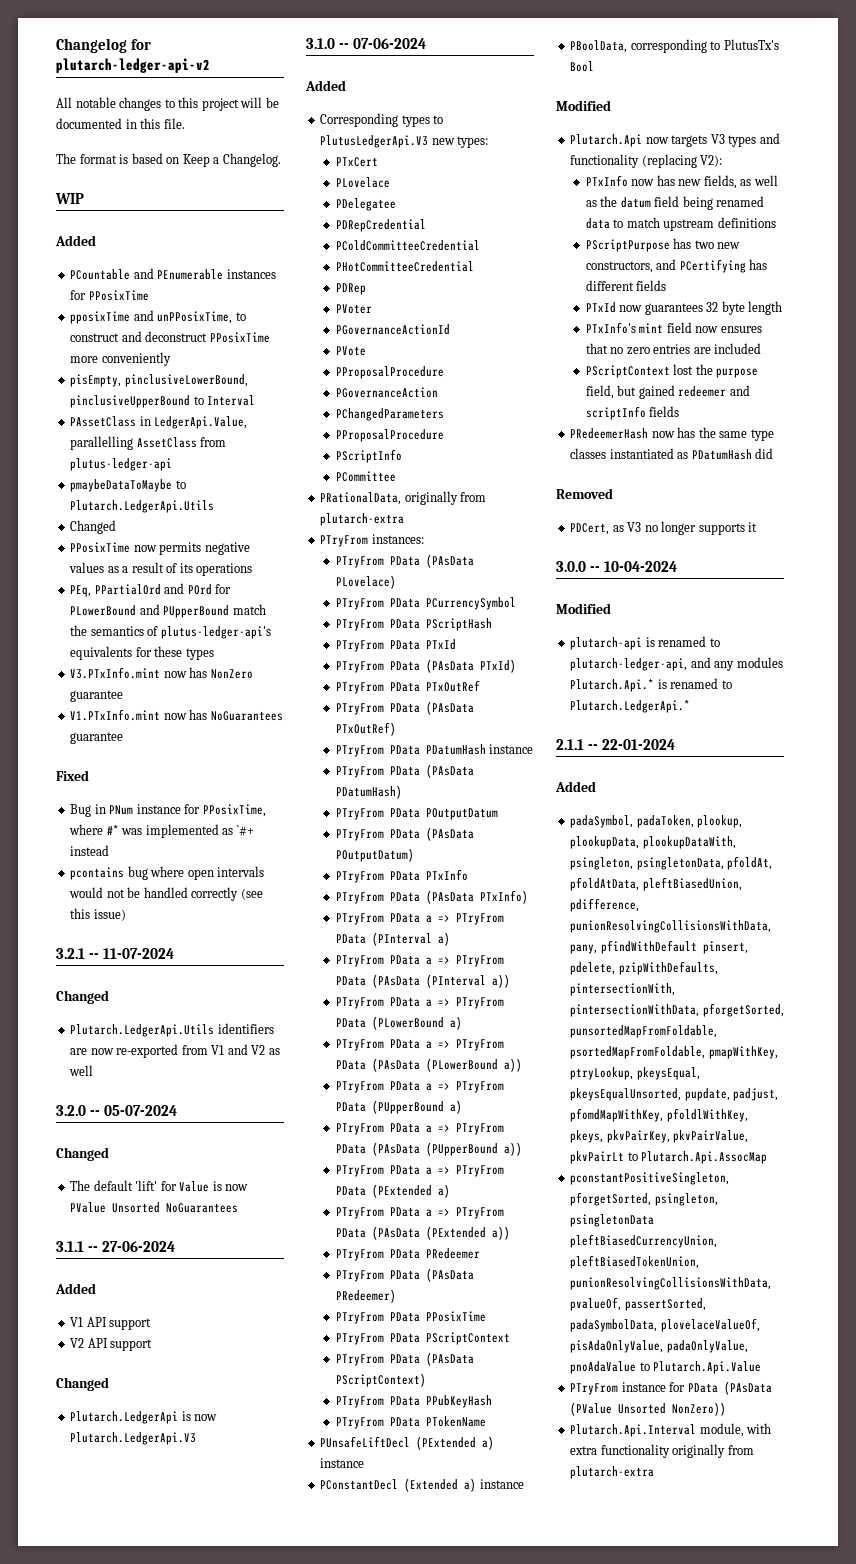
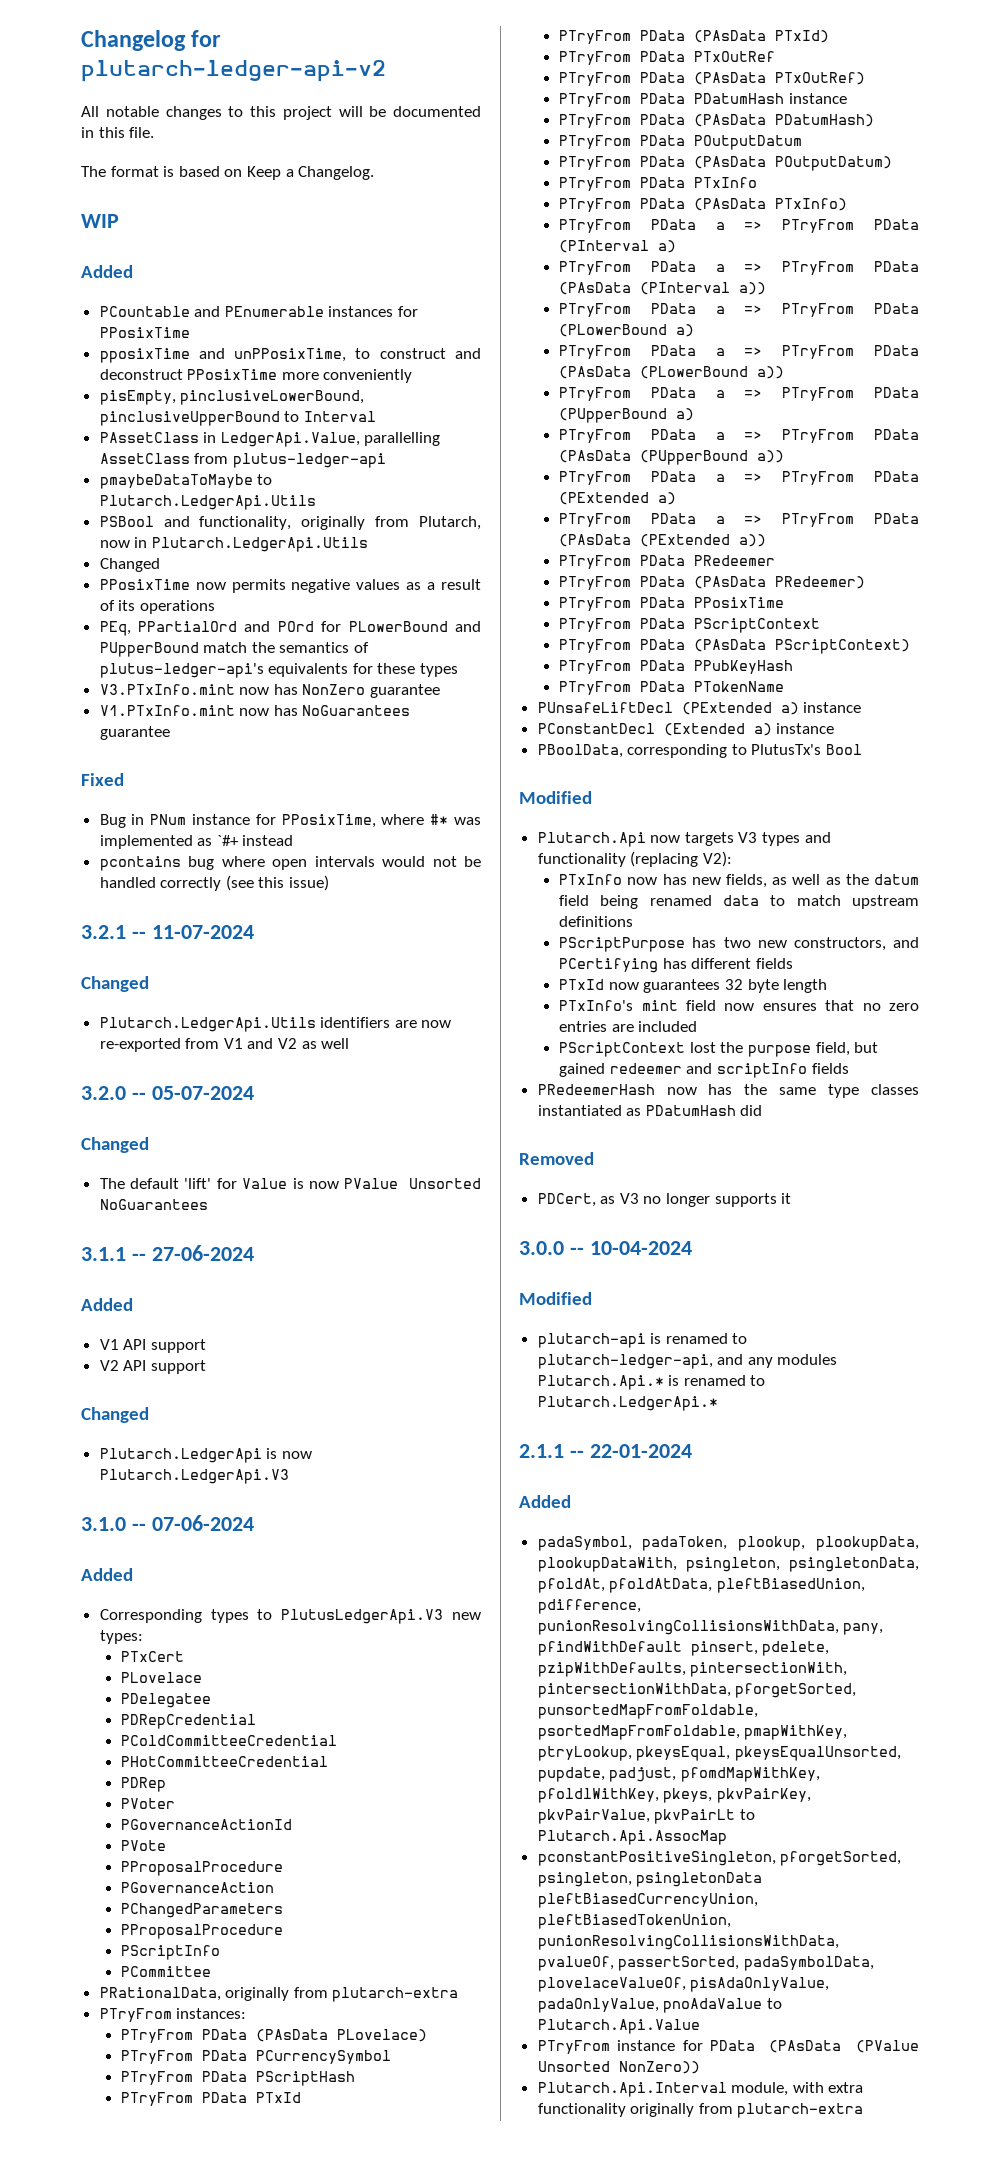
(215, 506) none -> [99,516,482,530] [99,537,368,552] // PSBool and functionality, originally from Plutarch, now in Plutarch.LedgerApi.Utils

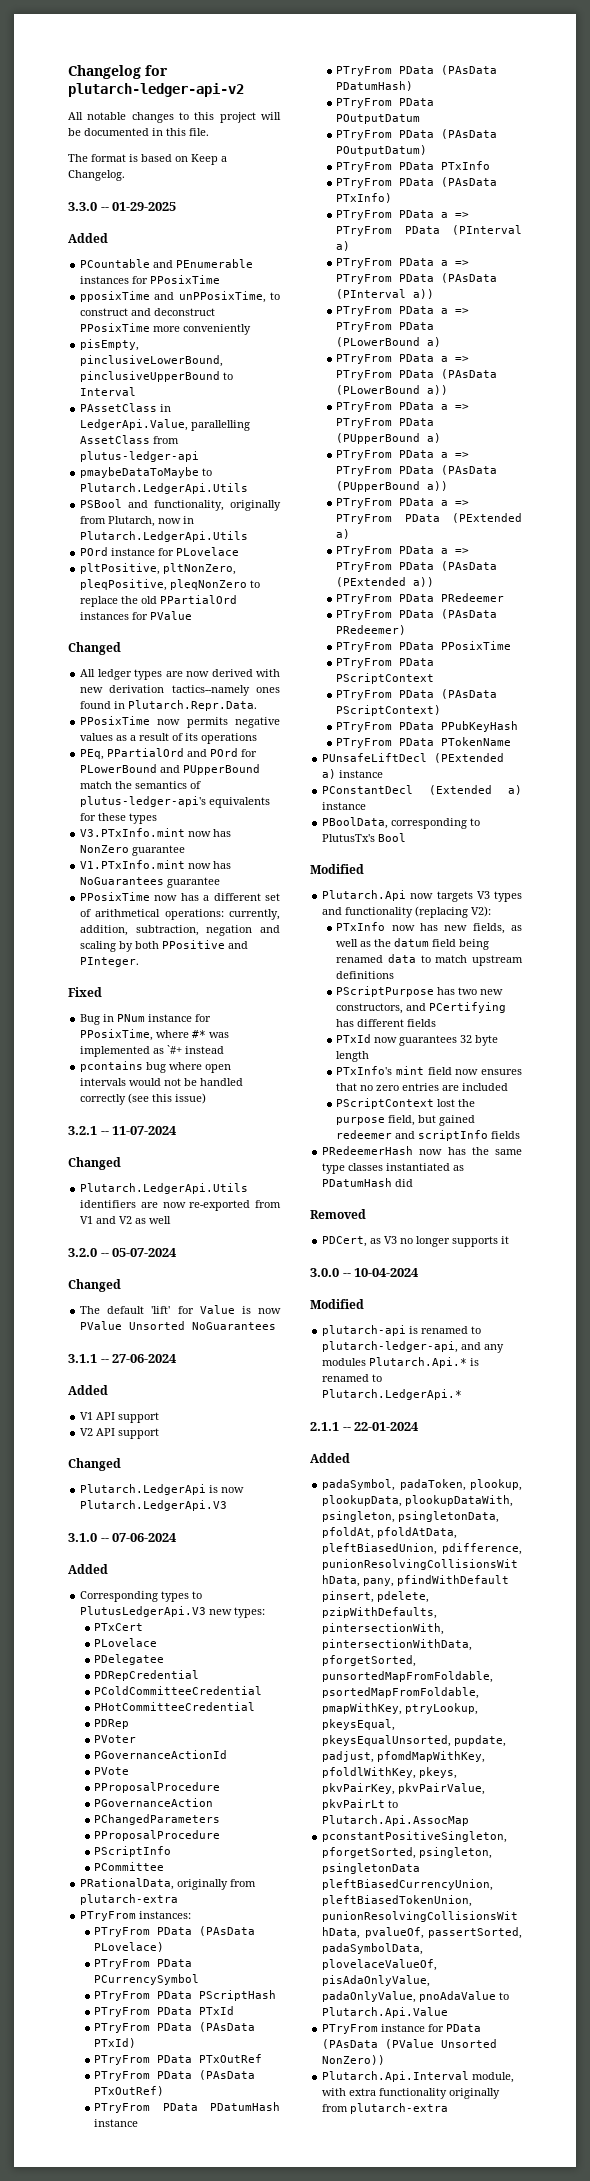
[81,214,119,228] WIP -> [68,202,177,211] 3.3.0 -- 01-29-2025
[99,558,160,572] Changed -> [80,547,240,556] [80,563,237,575] [80,579,261,591] [80,595,238,607] [80,611,193,620] [68,642,121,655] [80,669,280,680] [80,685,280,696] [80,700,258,711] POrd instance for PLovelace // pltPositive, pltNonZero, pleqPositive, pleqNonZero to replace the old PPartialOrd instances for PValue // Changed // All ledger types are now derived with new derivation tactics--namely ones found in Plutarch.Repr.Data.
(170, 733) none -> [80,892,280,901] [80,909,280,920] [80,925,280,936] [80,940,249,952] [80,957,140,967] // PPosixTime now has a different set of arithmetical operations: currently, addition, subtraction, negation and scaling by both PPositive and PInteger.

